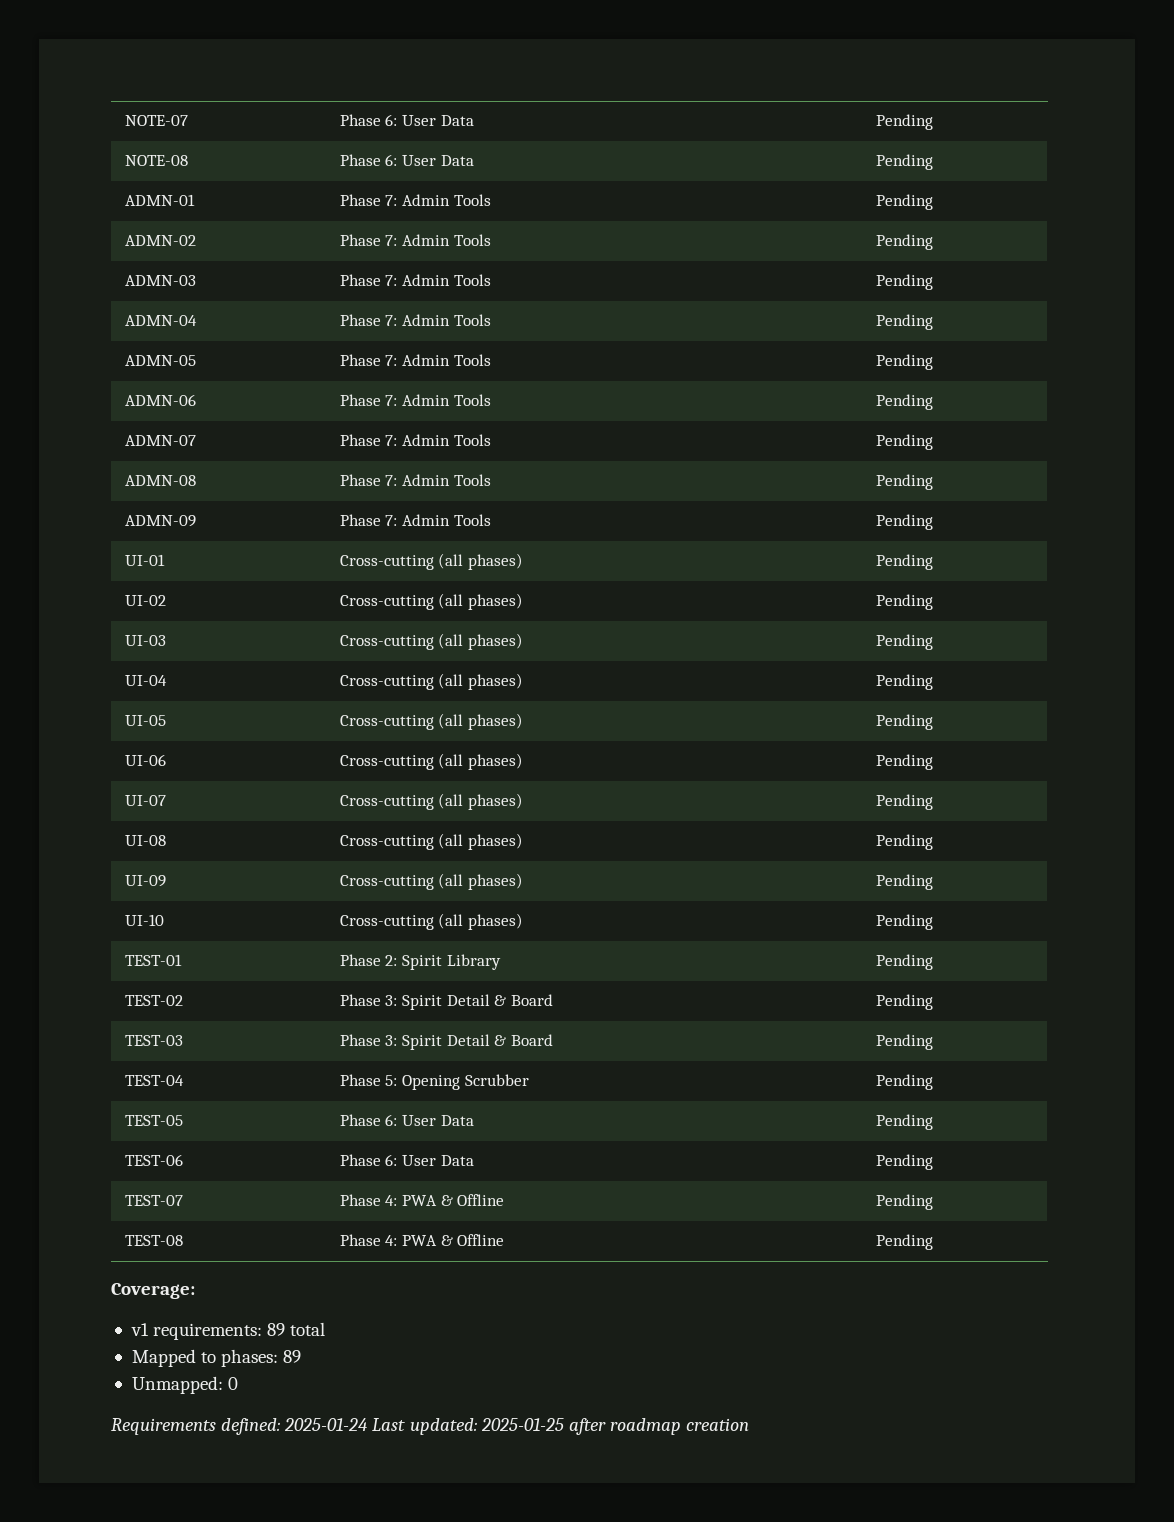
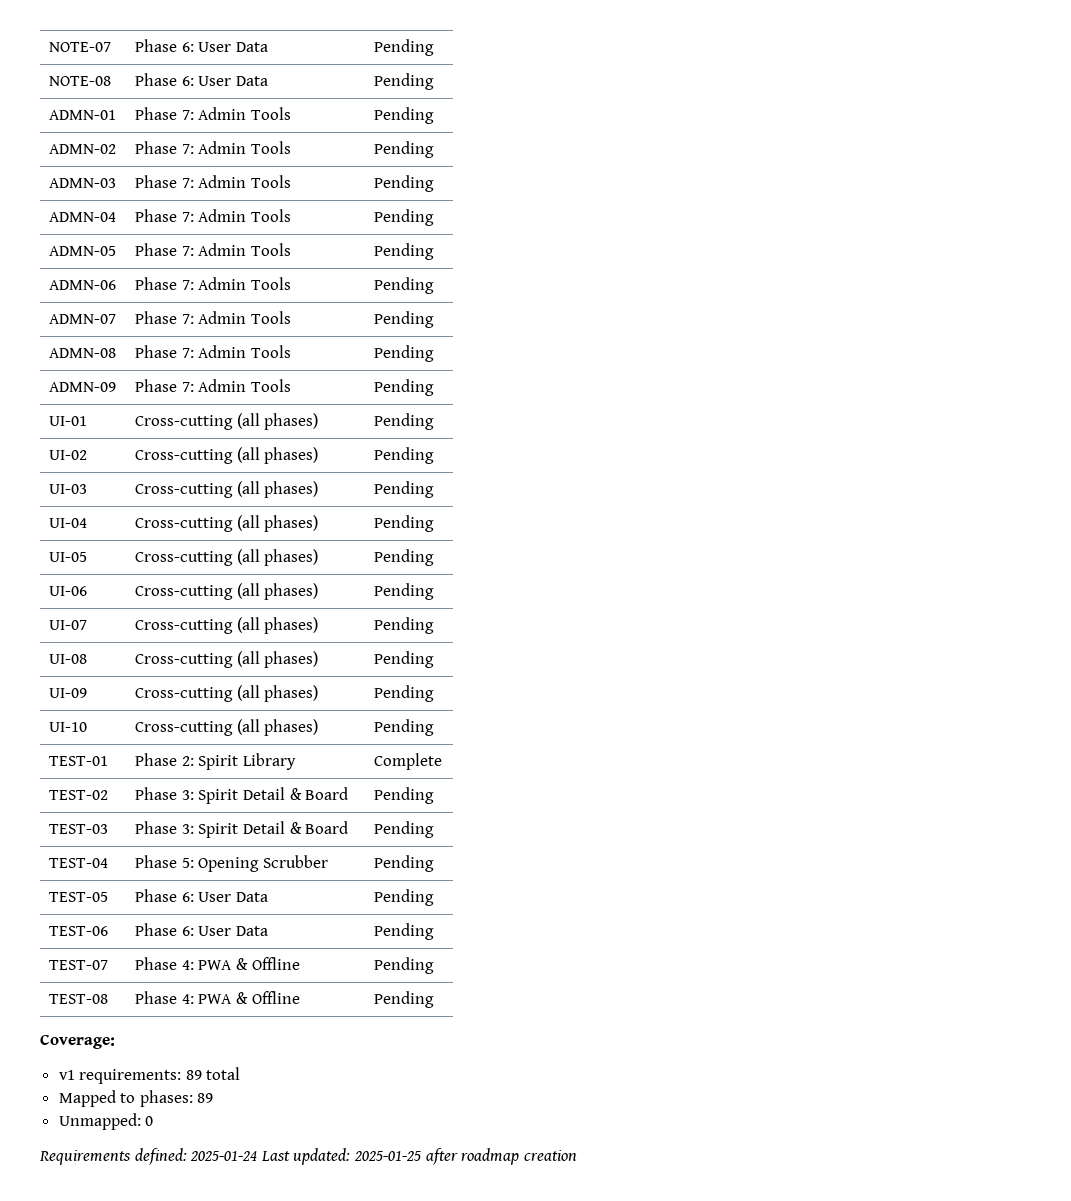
[875,954,933,970] Pending -> [374,753,443,770] Complete

